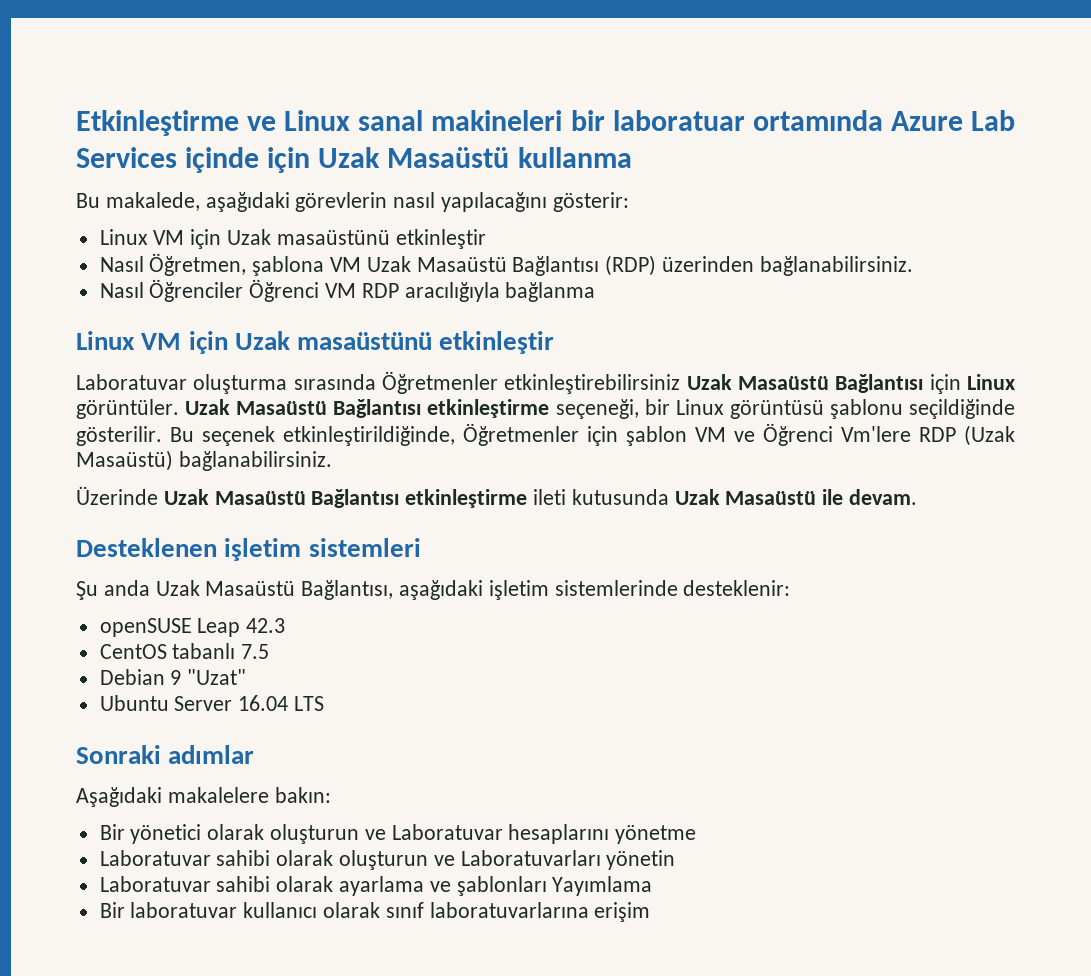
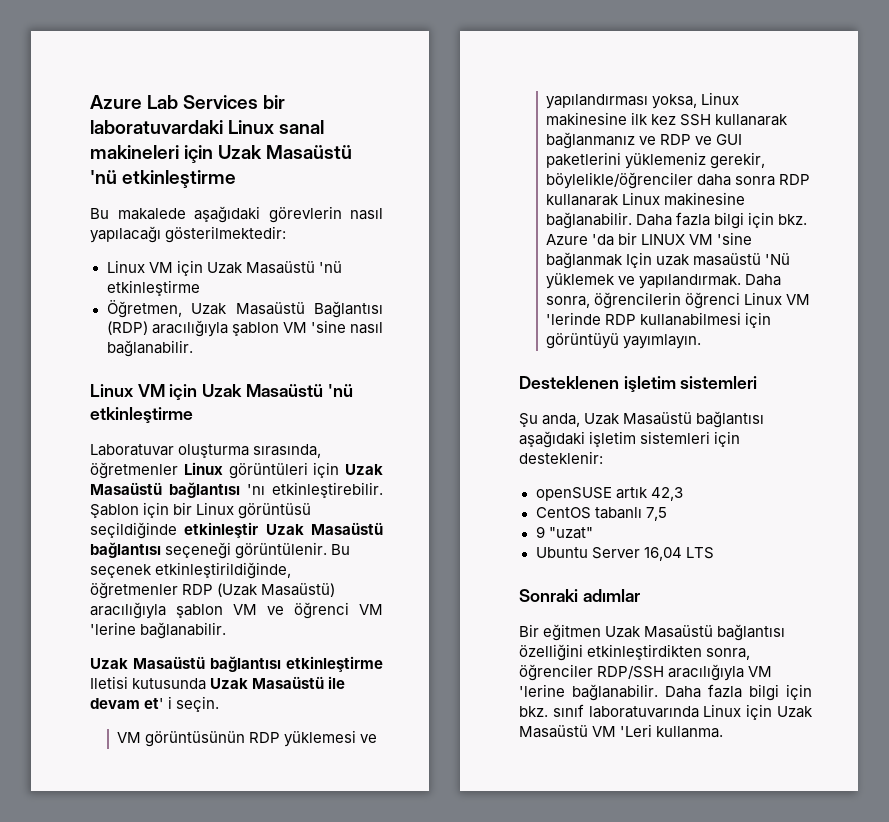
[76,110,1015,136] [76,147,632,173] [76,192,200,211] Etkinleştirme ve Linux sanal makineleri bir laboratuar ortamında Azure Lab Services içinde için Uzak Masaüstü kullanma // Bu makalede, -> [90,95,286,109] [90,120,325,134] [90,145,353,163] [90,170,237,188] [90,208,186,220] Azure Lab Services bir laboratuvardaki Linux sanal makineleri için Uzak Masaüstü 'nü etkinleştirme // Bu makalede
[441,192,629,212] [99,229,486,249] [99,253,913,276] [99,279,596,302] [76,331,555,354] yapılacağını gösterir: // Linux VM için Uzak masaüstünü etkinleştir // Nasıl Öğretmen, şablona VM Uzak Masaüstü Bağlantısı (RDP) üzerinden bağlanabilirsiniz. // Nasıl Öğrenciler Öğrenci VM RDP aracılığıyla bağlanma // Linux VM için Uzak masaüstünü etkinleştir -> [90,226,287,243] [106,260,342,276] [106,280,200,296] [106,300,383,318] [106,320,383,337] [106,340,193,357] [90,384,353,400] [90,407,193,423] yapılacağı gösterilmektedir: // Linux VM için Uzak Masaüstü 'nü etkinleştirme // Öğretmen, Uzak Masaüstü Bağlantısı (RDP) aracılığıyla şablon VM 'sine nasıl bağlanabilir. // Linux VM için Uzak Masaüstü 'nü etkinleştirme
[293,371,1016,394] [76,399,1015,419] [76,423,1015,446] [76,450,332,471] [76,486,918,508] sırasında Öğretmenler etkinleştirebilirsiniz Uzak Masaüstü Bağlantısı için Linux görüntüler. Uzak Masaüstü Bağlantısı etkinleştirme seçeneği, bir Linux görüntüsü şablonu seçildiğinde gösterilir. Bu seçenek etkinleştirildiğinde, Öğretmenler için şablon VM ve Öğrenci Vm'lere RDP (Uzak Masaüstü) bağlanabilirsiniz. // Üzerinde Uzak Masaüstü Bağlantısı etkinleştirme ileti kutusunda Uzak Masaüstü ile devam. -> [253,444,322,458] [90,462,383,479] [90,482,383,498] [90,502,312,519] [90,522,383,539] [90,542,351,559] [90,562,292,579] [90,582,336,599] [90,602,383,619] [90,622,227,639] [90,656,383,672] [90,676,346,690] [90,696,220,712] [117,730,378,747] [546,92,740,109] [546,112,789,126] [546,132,743,149] [546,152,766,169] [546,172,811,189] [546,192,746,206] [546,212,808,229] [546,232,753,246] [546,252,791,269] [546,273,782,289] [546,292,811,309] [546,312,772,328] [546,333,702,349] sırasında, öğretmenler Linux görüntüleri için Uzak Masaüstü bağlantısı 'nı etkinleştirebilir. Şablon için bir Linux görüntüsü seçildiğinde etkinleştir Uzak Masaüstü bağlantısı seçeneği görüntülenir. Bu seçenek etkinleştirildiğinde, öğretmenler RDP (Uzak Masaüstü) aracılığıyla şablon VM ve öğrenci VM 'lerine bağlanabilir. // Uzak Masaüstü bağlantısı etkinleştirme Iletisi kutusunda Uzak Masaüstü ile devam et' i seçin. // VM görüntüsünün RDP yüklemesi ve yapılandırması yoksa, Linux makinesine ilk kez SSH kullanarak bağlanmanız ve RDP ve GUI paketlerini yüklemeniz gerekir, böylelikle/öğrenciler daha sonra RDP kullanarak Linux makinesine bağlanabilir. Daha fazla bilgi için bkz. Azure 'da bir LINUX VM 'sine bağlanmak Için uzak masaüstü 'Nü yüklemek ve yapılandırmak. Daha sonra, öğrencilerin öğrenci Linux VM 'lerinde RDP kullanabilmesi için görüntüyü yayımlayın.
[103,580,394,600] anda Uzak Masaüstü Bağlantısı, -> [542,411,765,428] anda, Uzak Masaüstü bağlantısı
[554,580,678,596] sistemlerinde -> [640,431,741,447] sistemleri için
[197,618,286,637] Leap 42.3 -> [615,487,683,501] artık 42,3
[241,644,270,659] [99,669,247,685] 7.5 // Debian 9 "Uzat" -> [645,507,667,521] [535,526,593,539] 7,5 // 9 "uzat"
[238,695,289,711] 16.04 -> [643,547,682,561] 16,04
[76,787,331,807] [99,824,697,844] [99,850,676,870] [99,876,653,896] [99,902,651,922] Aşağıdaki makalelere bakın: // Bir yönetici olarak oluşturun ve Laboratuvar hesaplarını yönetme // Laboratuvar sahibi olarak oluşturun ve Laboratuvarları yönetin // Laboratuvar sahibi olarak ayarlama ve şablonları Yayımlama // Bir laboratuvar kullanıcı olarak sınıf laboratuvarlarına erişim -> [519,624,786,641] [519,644,751,661] [519,664,773,681] [519,684,812,701] [519,704,813,720] [519,724,724,738] Bir eğitmen Uzak Masaüstü bağlantısı özelliğini etkinleştirdikten sonra, öğrenciler RDP/SSH aracılığıyla VM 'lerine bağlanabilir. Daha fazla bilgi için bkz. sınıf laboratuvarında Linux için Uzak Masaüstü VM 'Leri kullanma.

